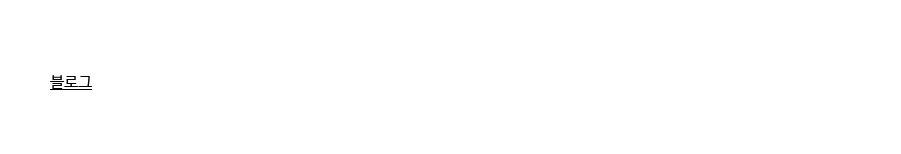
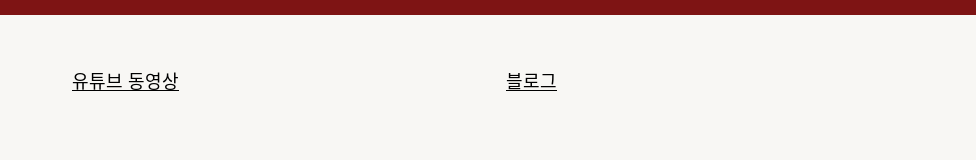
(50, 82) none -> [72,72,179,90] 유튜브 동영상 //

